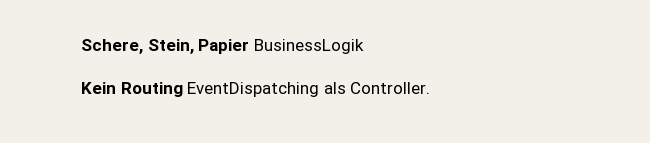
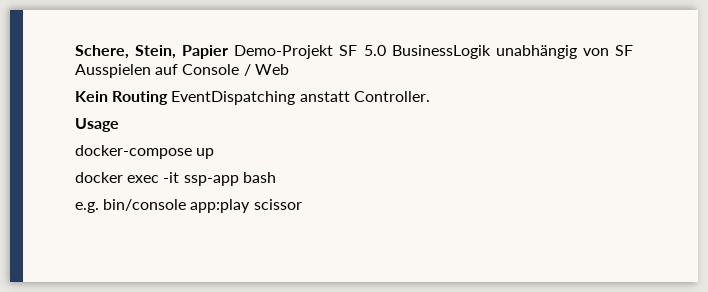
[253,39,364,54] BusinessLogik -> [234,45,634,59] [75,64,289,78] Demo-Projekt SF 5.0 BusinessLogik unabhängig von SF Ausspielen auf Console / Web
[323,82,346,94] als -> [299,91,350,102] anstatt
(431, 88) none -> [75,118,119,132] [75,145,215,159] [75,172,276,186] [75,199,302,213] // Usage // docker-compose up // docker exec -it ssp-app bash // e.g. bin/console app:play scissor

